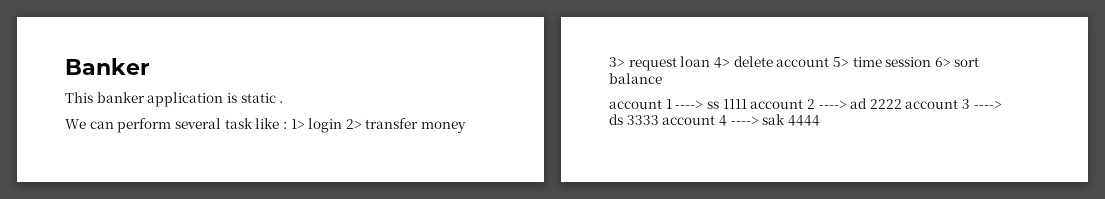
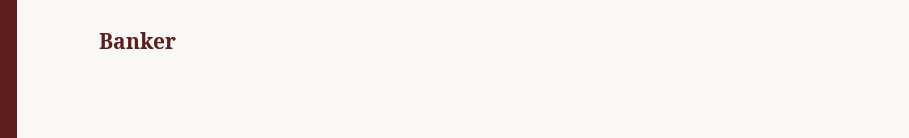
[65,92,284,107] [65,118,467,133] [609,56,980,71] [609,73,662,84] [609,98,1002,109] [609,114,820,126] // This banker application is static . // We can perform several task like : 1> login 2> transfer money 3> request loan 4> delete account 5> time session 6> sort balance // account 1 ----> ss 1111 account 2 ----> ad 2222 account 3 ----> ds 3333 account 4 ----> sak 4444 -> (176, 40) none

